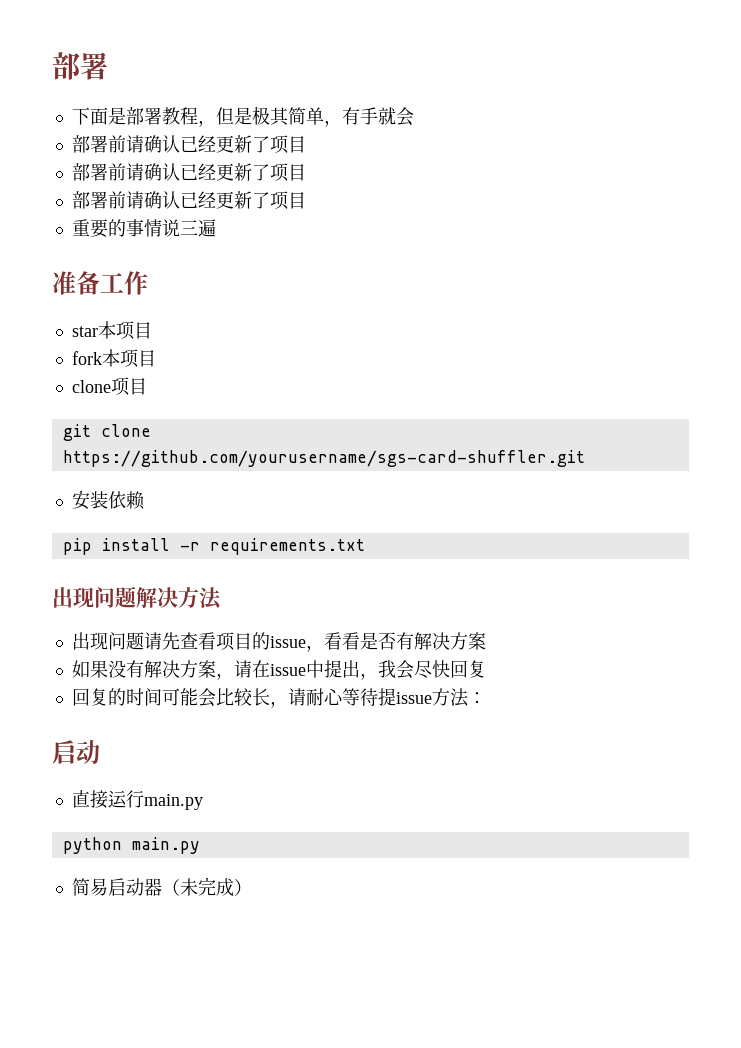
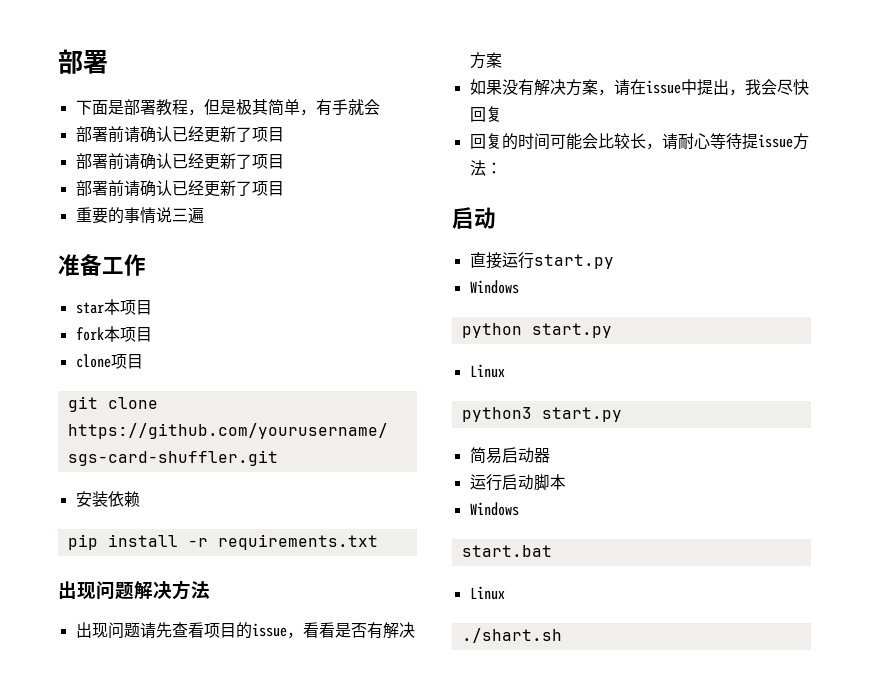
[143,794,203,810] main.py -> [533,254,614,269] [469,280,519,294] start.py // Windows
[131,837,200,854] main.py -> [531,323,612,338] [469,364,505,378] [461,407,622,422] start.py // Linux // python3 start.py
[161,877,252,896] （未完成） -> [469,474,566,491] [469,502,519,516] [461,545,552,557] [469,586,505,600] [461,628,562,643] // 运行启动脚本 // Windows // start.bat // Linux // ./shart.sh

